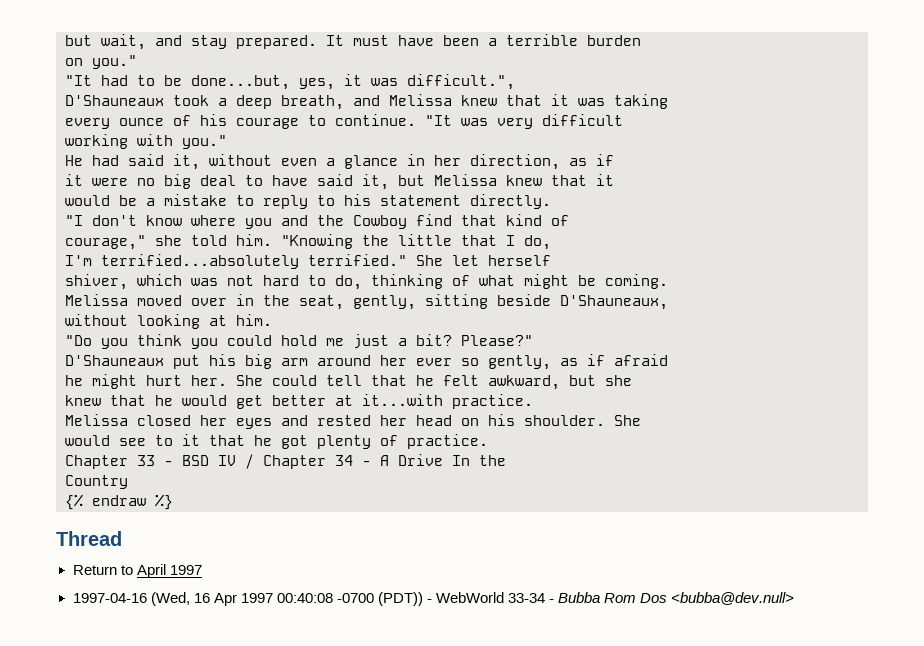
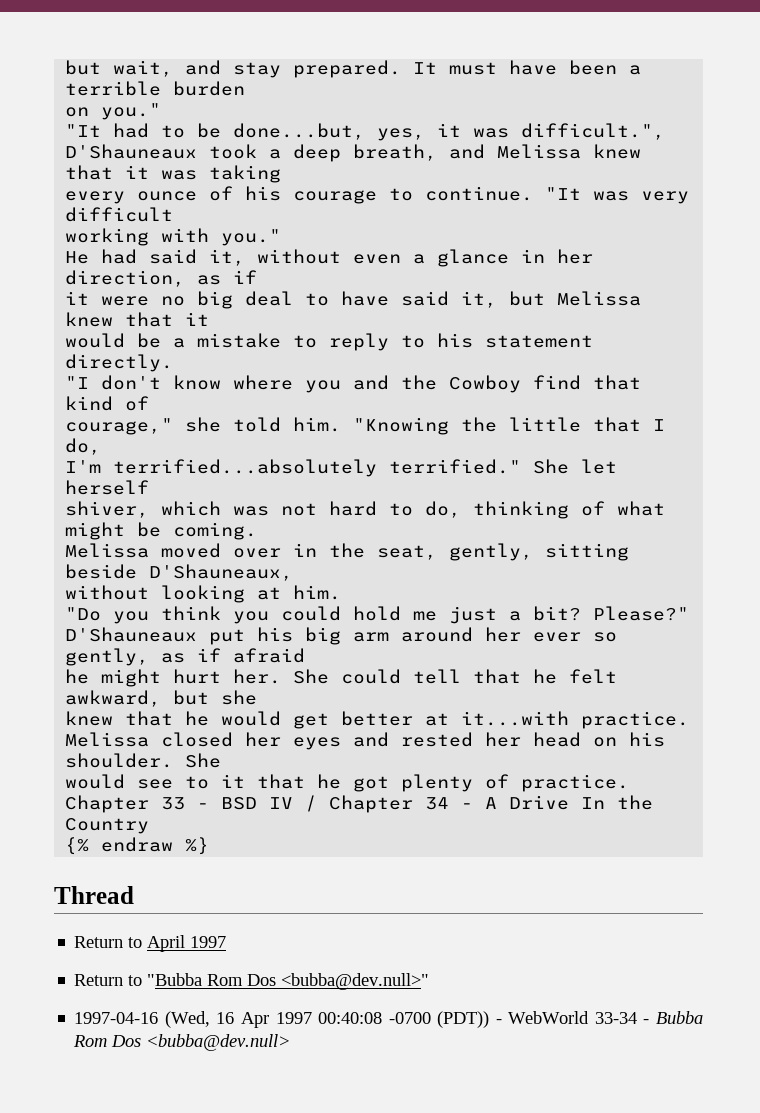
(202, 570) none -> [74,973,430,990] // Return to "Bubba Rom Dos <bubba@dev.null>"

